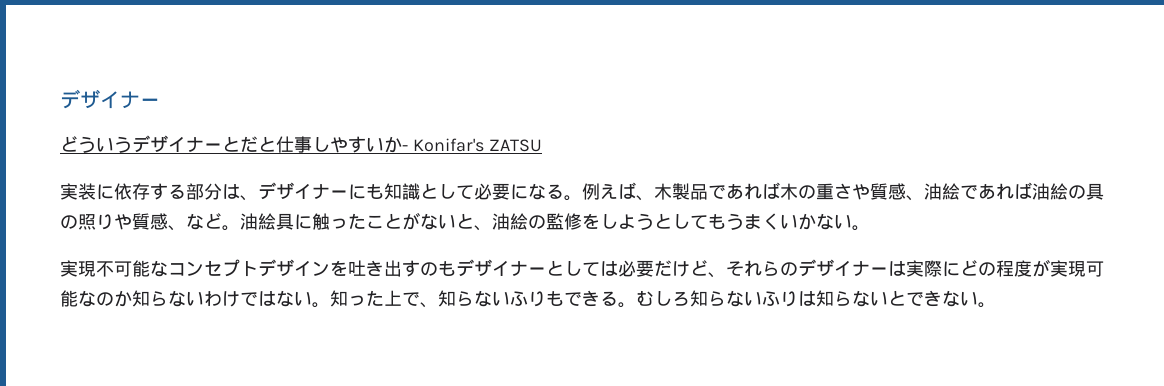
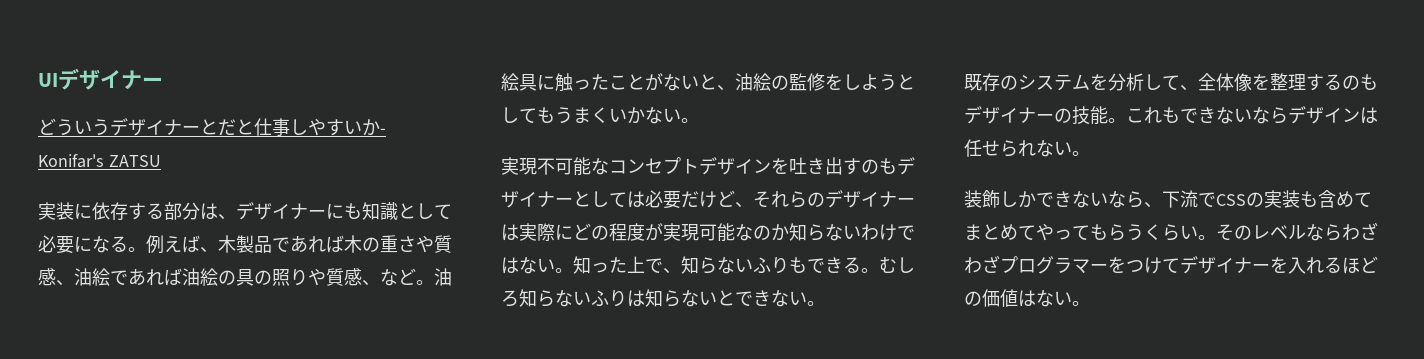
(60, 99) none -> [38,73,58,87] UI
(996, 305) none -> [964,73,1378,91] [964,106,1378,125] [964,139,1090,157] [964,190,1372,208] [964,222,1378,241] [964,255,1378,274] [964,289,1090,307] // 既存のシステムを分析して、全体像を整理するのもデザイナーの技能。これもできないならデザインは任せられない。 // 装飾しかできないなら、下流でCSSの実装も含めてまとめてやってもらうくらい。そのレベルならわざわざプログラマーをつけてデザイナーを入れるほどの価値はない。

